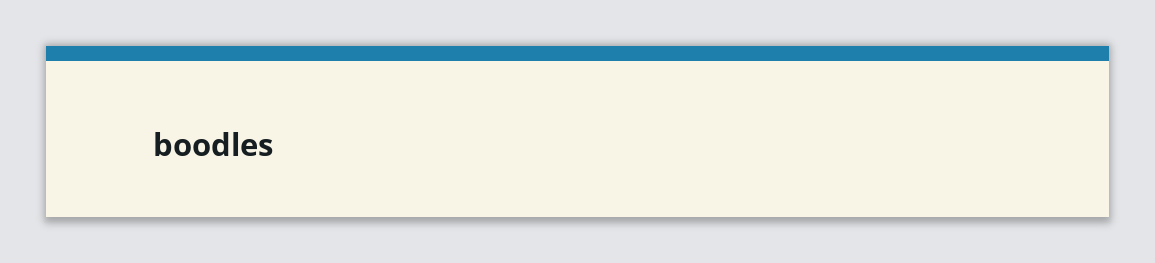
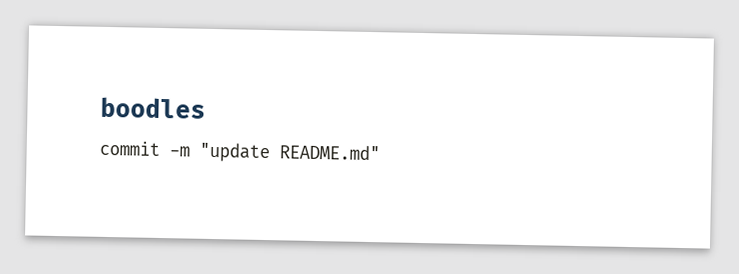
(273, 144) none -> [99,140,380,163] // commit -m "update README.md"

